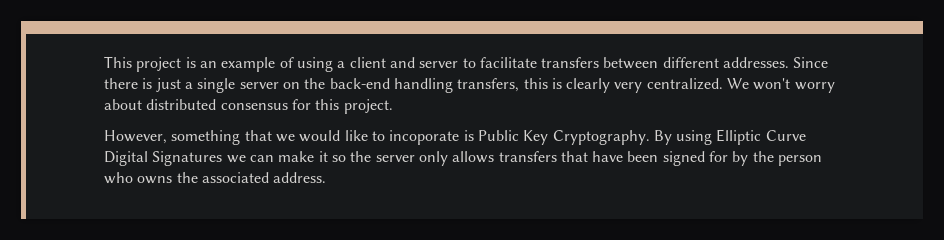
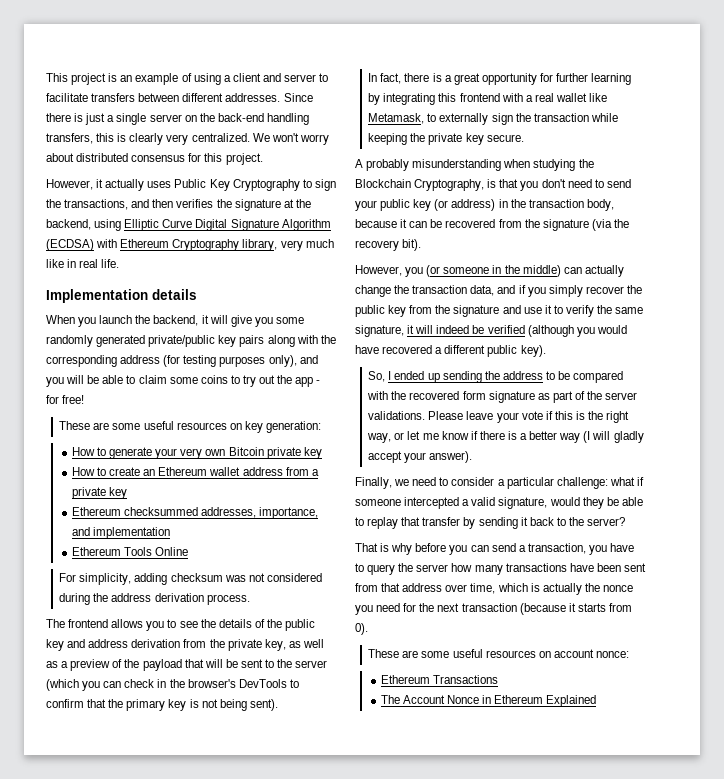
[171,129,806,145] [104,151,823,166] [104,172,327,184] something that we would like to incoporate is Public Key Cryptography. By using Elliptic Curve Digital Signatures we can make it so the server only allows transfers that have been signed for by the person who owns the associated address. -> [96,179,336,191] [46,199,311,211] [46,219,331,231] [46,239,334,251] [46,259,120,268] [46,289,197,303] [46,315,304,327] [46,335,336,347] [46,355,318,367] [46,375,321,387] [46,395,85,404] [59,421,321,433] [71,447,322,459] [71,467,319,476] [71,487,127,499] [71,507,319,519] [71,527,170,539] [71,547,189,556] [59,573,322,585] [59,593,250,605] [46,619,316,631] [46,639,324,651] [46,659,328,671] [46,679,299,691] [46,699,278,711] [368,73,632,85] [368,93,608,105] [368,113,618,125] [368,133,524,145] [355,159,594,171] [355,179,631,191] [355,199,614,211] [355,219,629,231] [355,239,422,251] [355,265,624,277] [355,285,642,297] [355,305,644,317] [355,325,627,337] [355,345,546,357] [368,371,624,383] [367,391,638,403] [368,411,630,423] [367,431,644,443] [368,451,473,463] [355,477,644,489] [355,497,643,509] [355,517,626,529] [355,543,635,555] [355,563,646,575] [355,583,633,595] [355,603,632,615] [355,623,368,635] [368,649,629,658] [380,675,498,684] [380,695,597,707] it actually uses Public Key Cryptography to sign the transactions, and then verifies the signature at the backend, using Elliptic Curve Digital Signature Algorithm (ECDSA) with Ethereum Cryptography library, very much like in real life. // Implementation details // When you launch the backend, it will give you some randomly generated private/public key pairs along with the corresponding address (for testing purposes only), and you will be able to claim some coins to try out the app - for free! // These are some useful resources on key generation: // How to generate your very own Bitcoin private key // How to create an Ethereum wallet address from a private key // Ethereum checksummed addresses, importance, and implementation // Ethereum Tools Online // For simplicity, adding checksum was not considered during the address derivation process. // The frontend allows you to see the details of the public key and address derivation from the private key, as well as a preview of the payload that will be sent to the server (which you can check in the browser's DevTools to confirm that the primary key is not being sent). // In fact, there is a great opportunity for further learning by integrating this frontend with a real wallet like Metamask, to externally sign the transaction while keeping the private key secure. // A probably misunderstanding when studying the Blockchain Cryptography, is that you don't need to send your public key (or address) in the transaction body, because it can be recovered from the signature (via the recovery bit). // However, you (or someone in the middle) can actually change the transaction data, and if you simply recover the public key from the signature and use it to verify the same signature, it will indeed be verified (although you would have recovered a different public key). // So, I ended up sending the address to be compared with the recovered form signature as part of the server validations. Please leave your vote if this is the right way, or let me know if there is a better way (I will gladly accept your answer). // Finally, we need to consider a particular challenge: what if someone intercepted a valid signature, would they be able to replay that transfer by sending it back to the server? // That is why before you can send a transaction, you have to query the server how many transactions have been sent from that address over time, which is actually the nonce you need for the next transaction (because it starts from 0). // These are some useful resources on account nonce: // Ethereum Transactions // The Account Nonce in Ethereum Explained

